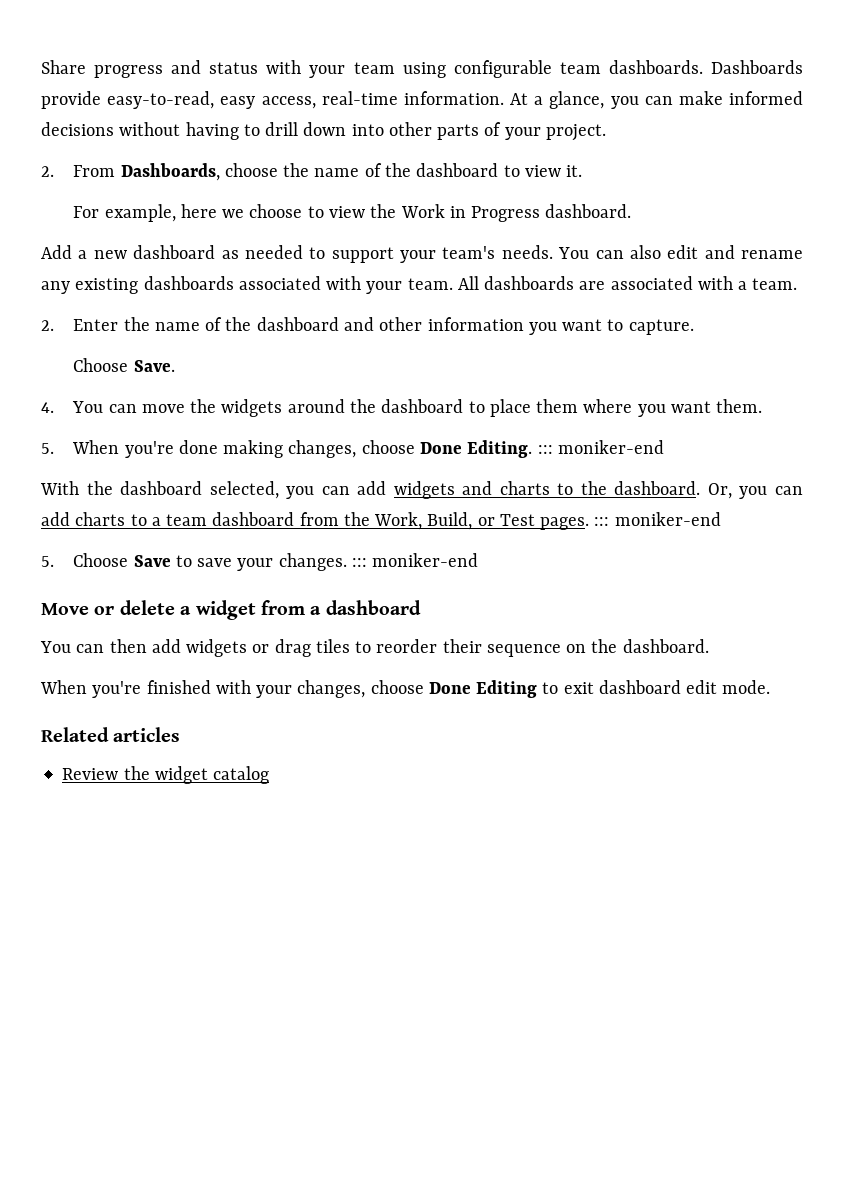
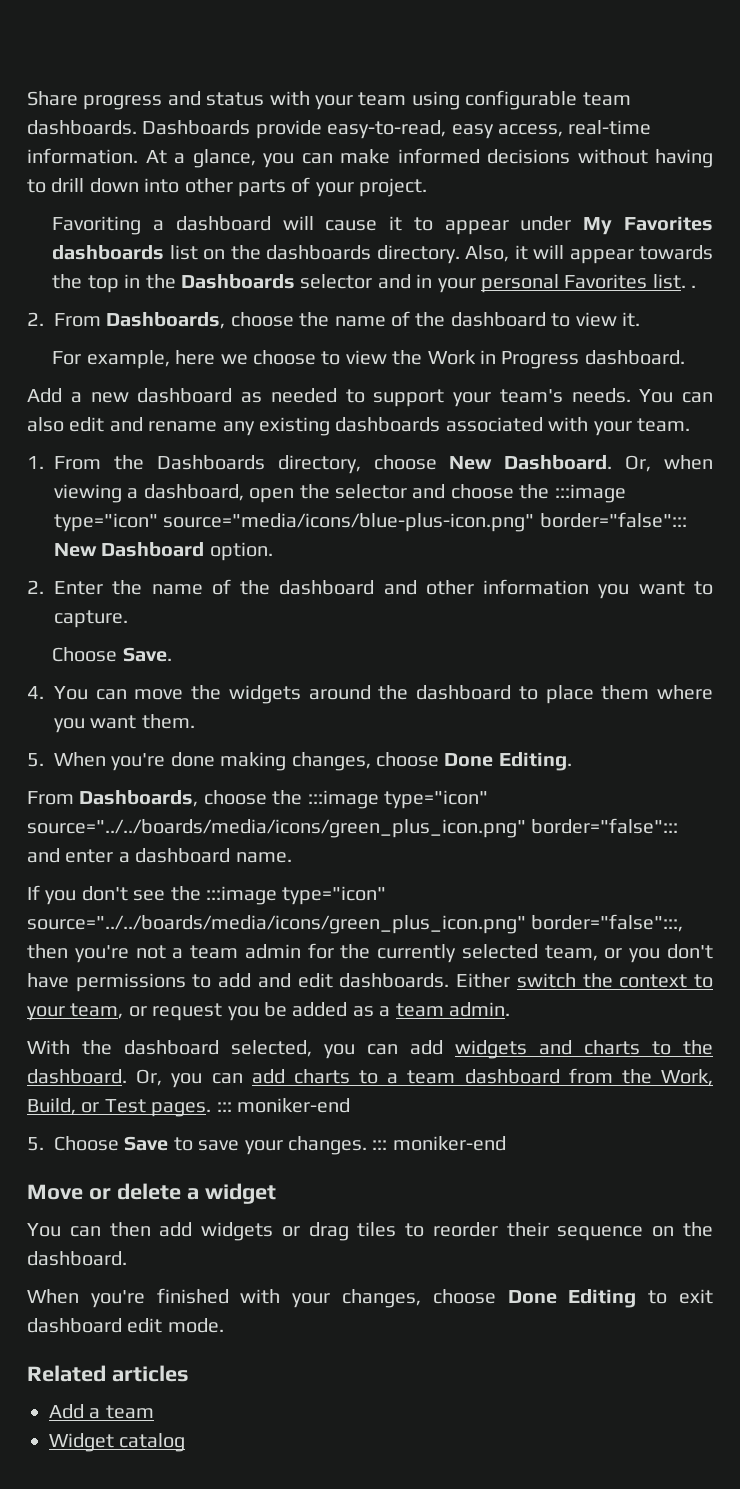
(606, 132) none -> [52,216,713,235] [52,245,713,264] [52,274,697,293] // Favoriting a dashboard will cause it to appear under My Favorites dashboards list on the dashboards directory. Also, it will appear towards the top in the Dashboards selector and in your personal Favorites list. .
[457,276,798,290] All dashboards are associated with a team. -> [27,455,713,474] [54,484,626,503] [54,512,687,532] [54,542,273,561] // 1. From the Dashboards directory, choose New Dashboard. Or, when viewing a dashboard, open the selector and choose the :::image type="icon" source="media/icons/blue-plus-icon.png" border="false"::: New Dashboard option.
[537,440,664,454] ::: moniker-end -> [27,790,488,809] [27,818,679,838] [27,848,292,863] [27,885,387,905] [27,914,684,934] [27,943,713,963] [27,973,714,992] [27,1002,510,1021] // From Dashboards, choose the :::image type="icon" source="../../boards/media/icons/green_plus_icon.png" border="false"::: and enter a dashboard name. // If you don't see the :::image type="icon" source="../../boards/media/icons/green_plus_icon.png" border="false":::, then you're not a team admin for the currently selected team, or you don't have permissions to add and edit dashboards. Either switch the context to your team, or request you be added as a team admin.
[261,600,421,615] from a dashboard -> (276, 1193) none
[62,766,208,784] Review the widget -> [49,1404,154,1419] [49,1433,114,1452] Add a team // Widget

